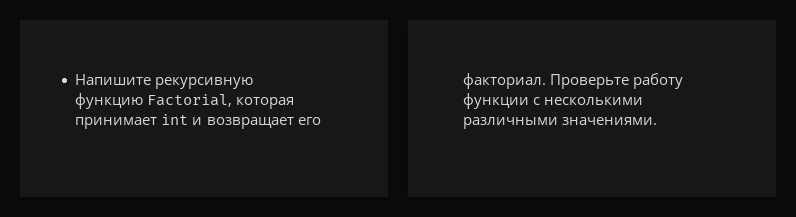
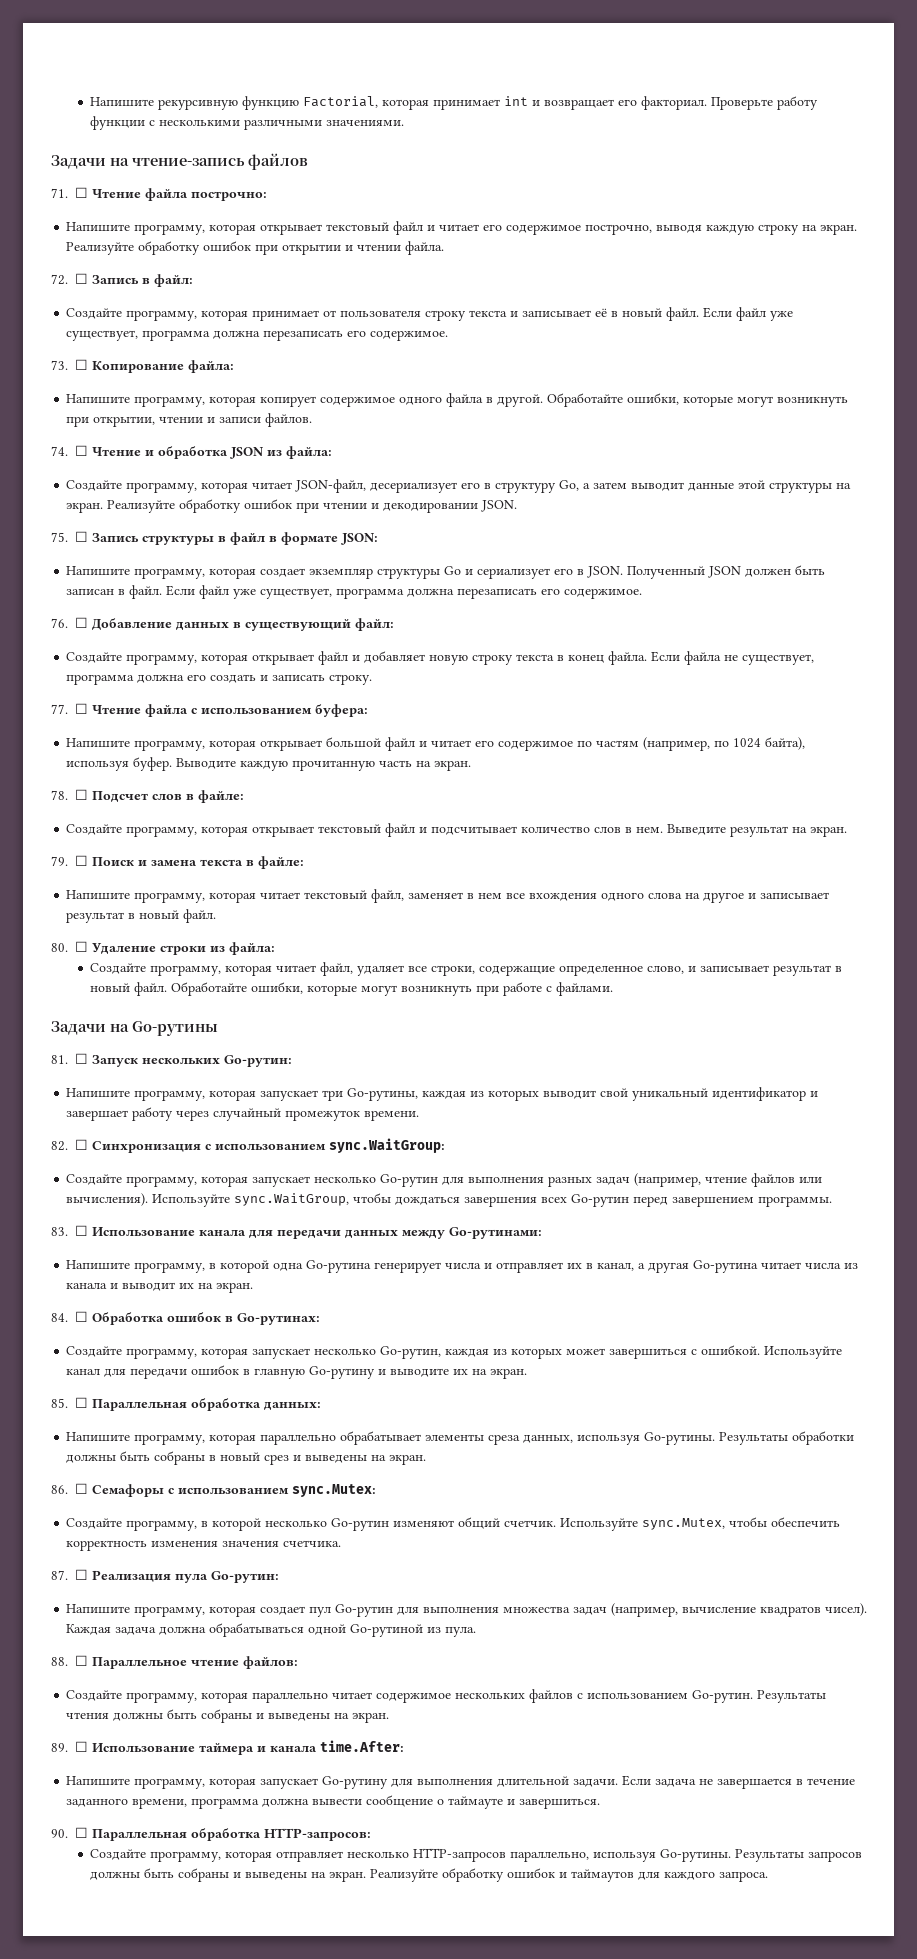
(658, 121) none -> [51,153,308,170] [51,187,267,201] [66,221,858,235] [66,241,445,255] [51,273,193,287] [66,307,794,321] [66,330,449,341] [51,359,234,373] [66,393,849,407] [66,413,313,427] [51,445,332,459] [66,479,852,493] [66,499,518,513] [51,531,378,545] [66,565,826,579] [66,585,643,599] [51,617,394,631] [66,651,815,665] [66,674,373,685] [51,703,368,717] [66,737,806,751] [66,757,472,771] [51,789,244,803] [66,823,848,837] [51,855,304,869] [66,889,830,903] [66,909,217,923] [51,941,275,955] [90,962,843,976] [90,982,614,996] [51,1021,218,1036] [51,1053,292,1067] [66,1087,819,1101] [66,1107,420,1121] [51,1138,445,1153] [66,1173,823,1187] [66,1193,833,1207] [51,1225,542,1239] [66,1260,859,1273] [66,1282,254,1293] [51,1311,320,1325] [66,1345,843,1359] [66,1365,528,1379] [51,1397,321,1411] [66,1431,855,1445] [66,1451,427,1465] [51,1483,376,1497] [66,1517,841,1531] [66,1540,342,1551] [51,1569,279,1583] [66,1603,868,1617] [66,1623,477,1637] [51,1655,298,1669] [66,1689,827,1703] [66,1709,390,1723] [51,1740,404,1755] [66,1775,856,1789] [66,1795,601,1809] [51,1827,371,1841] [90,1848,863,1862] [90,1868,769,1882] // Задачи на чтение-запись файлов // 71. ☐ Чтение файла построчно: // Напишите программу, которая открывает текстовый файл и читает его содержимое построчно, выводя каждую строку на экран. Реализуйте обработку ошибок при открытии и чтении файла. // 72. ☐ Запись в файл: // Создайте программу, которая принимает от пользователя строку текста и записывает её в новый файл. Если файл уже существует, программа должна перезаписать его содержимое. // 73. ☐ Копирование файла: // Напишите программу, которая копирует содержимое одного файла в другой. Обработайте ошибки, которые могут возникнуть при открытии, чтении и записи файлов. // 74. ☐ Чтение и обработка JSON из файла: // Создайте программу, которая читает JSON-файл, десериализует его в структуру Go, а затем выводит данные этой структуры на экран. Реализуйте обработку ошибок при чтении и декодировании JSON. // 75. ☐ Запись структуры в файл в формате JSON: // Напишите программу, которая создает экземпляр структуры Go и сериализует его в JSON. Полученный JSON должен быть записан в файл. Если файл уже существует, программа должна перезаписать его содержимое. // 76. ☐ Добавление данных в существующий файл: // Создайте программу, которая открывает файл и добавляет новую строку текста в конец файла. Если файла не существует, программа должна его создать и записать строку. // 77. ☐ Чтение файла с использованием буфера: // Напишите программу, которая открывает большой файл и читает его содержимое по частям (например, по 1024 байта), используя буфер. Выводите каждую прочитанную часть на экран. // 78. ☐ Подсчет слов в файле: // Создайте программу, которая открывает текстовый файл и подсчитывает количество слов в нем. Выведите результат на экран. // 79. ☐ Поиск и замена текста в файле: // Напишите программу, которая читает текстовый файл, заменяет в нем все вхождения одного слова на другое и записывает результат в новый файл. // 80. ☐ Удаление строки из файла: // Создайте программу, которая читает файл, удаляет все строки, содержащие определенное слово, и записывает результат в новый файл. Обработайте ошибки, которые могут возникнуть при работе с файлами. // Задачи на Go-рутины // 81. ☐ Запуск нескольких Go-рутин: // Напишите программу, которая запускает три Go-рутины, каждая из которых выводит свой уникальный идентификатор и завершает работу через случайный промежуток времени. // 82. ☐ Синхронизация с использованием sync.WaitGroup: // Создайте программу, которая запускает несколько Go-рутин для выполнения разных задач (например, чтение файлов или вычисления). Используйте sync.WaitGroup, чтобы дождаться завершения всех Go-рутин перед завершением программы. // 83. ☐ Использование канала для передачи данных между Go-рутинами: // Напишите программу, в которой одна Go-рутина генерирует числа и отправляет их в канал, а другая Go-рутина читает числа из канала и выводит их на экран. // 84. ☐ Обработка ошибок в Go-рутинах: // Создайте программу, которая запускает несколько Go-рутин, каждая из которых может завершиться с ошибкой. Используйте канал для передачи ошибок в главную Go-рутину и выводите их на экран. // 85. ☐ Параллельная обработка данных: // Напишите программу, которая параллельно обрабатывает элементы среза данных, используя Go-рутины. Результаты обработки должны быть собраны в новый срез и выведены на экран. // 86. ☐ Семафоры с использованием sync.Mutex: // Создайте программу, в которой несколько Go-рутин изменяют общий счетчик. Используйте sync.Mutex, чтобы обеспечить корректность изменения значения счетчика. // 87. ☐ Реализация пула Go-рутин: // Напишите программу, которая создает пул Go-рутин для выполнения множества задач (например, вычисление квадратов чисел). Каждая задача должна обрабатываться одной Go-рутиной из пула. // 88. ☐ Параллельное чтение файлов: // Создайте программу, которая параллельно читает содержимое нескольких файлов с использованием Go-рутин. Результаты чтения должны быть собраны и выведены на экран. // 89. ☐ Использование таймера и канала time.After: // Напишите программу, которая запускает Go-рутину для выполнения длительной задачи. Если задача не завершается в течение заданного времени, программа должна вывести сообщение о таймауте и завершиться. // 90. ☐ Параллельная обработка HTTP-запросов: // Создайте программу, которая отправляет несколько HTTP-запросов параллельно, используя Go-рутины. Результаты запросов должны быть собраны и выведены на экран. Реализуйте обработку ошибок и таймаутов для каждого запроса.

